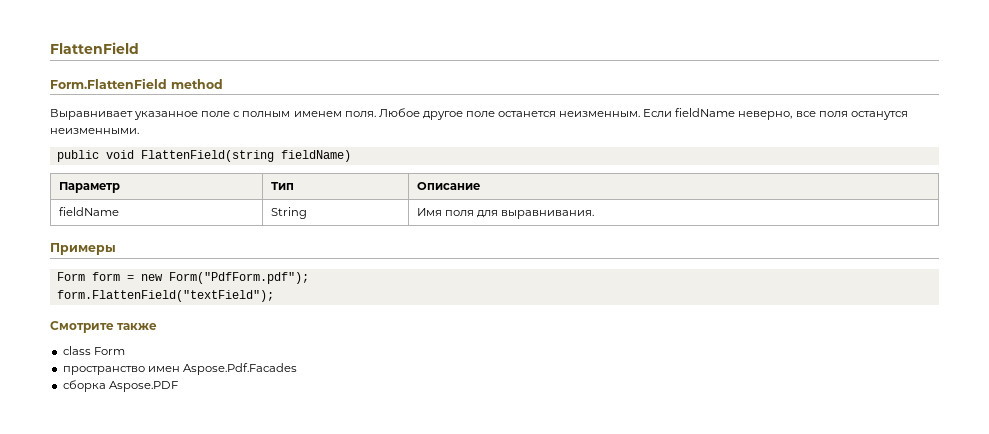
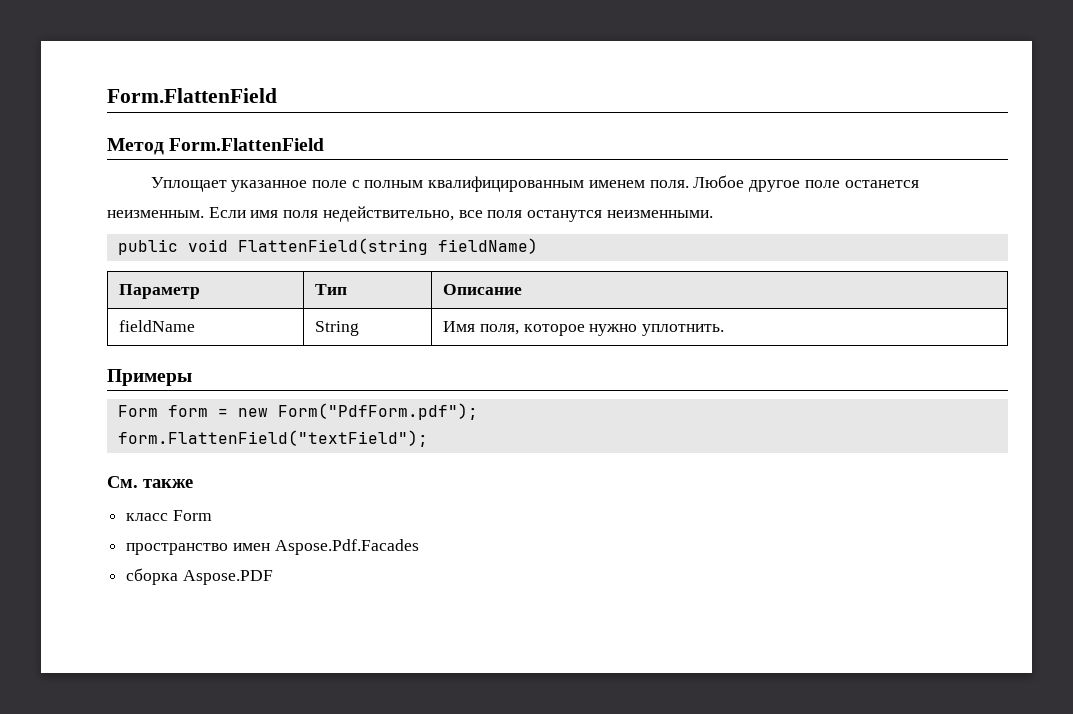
[50,42,139,54] [50,78,223,89] [50,109,133,120] FlattenField // Form.FlattenField method // Выравнивает -> [107,88,277,103] [107,138,325,155] [150,177,227,192] Form.FlattenField // Метод Form.FlattenField // Уплощает
(291, 114) none -> [428,176,585,192] квалифицированным
[675,108,793,120] fieldName неверно, -> [250,206,454,222] имя поля недействительно,
[444,210,595,219] поля для выравнивания. -> [480,324,725,336] поля, которое нужно уплотнить.
[50,321,114,333] Смотрите -> [107,476,138,488] См.
[62,346,91,355] class -> [126,513,169,521] класс

